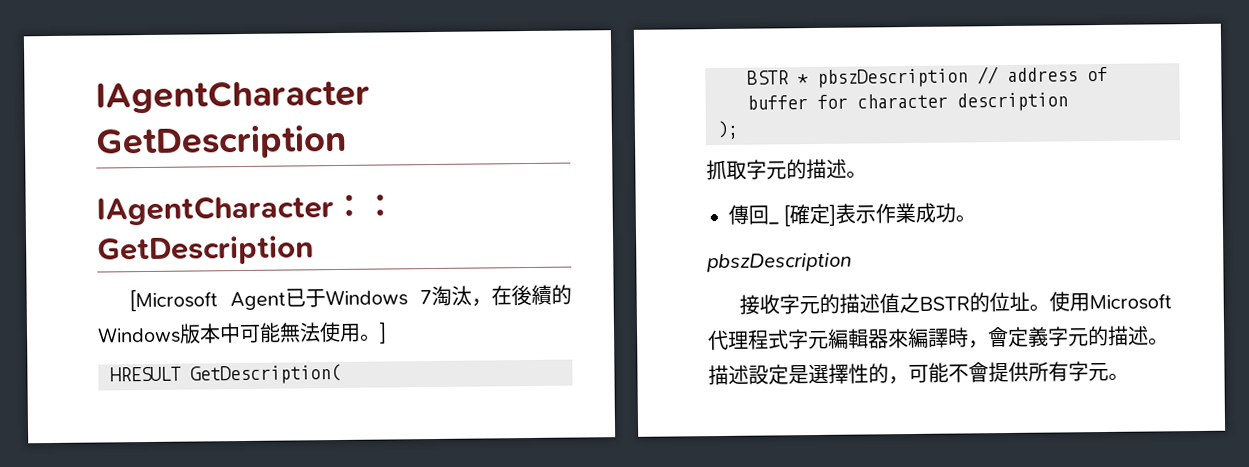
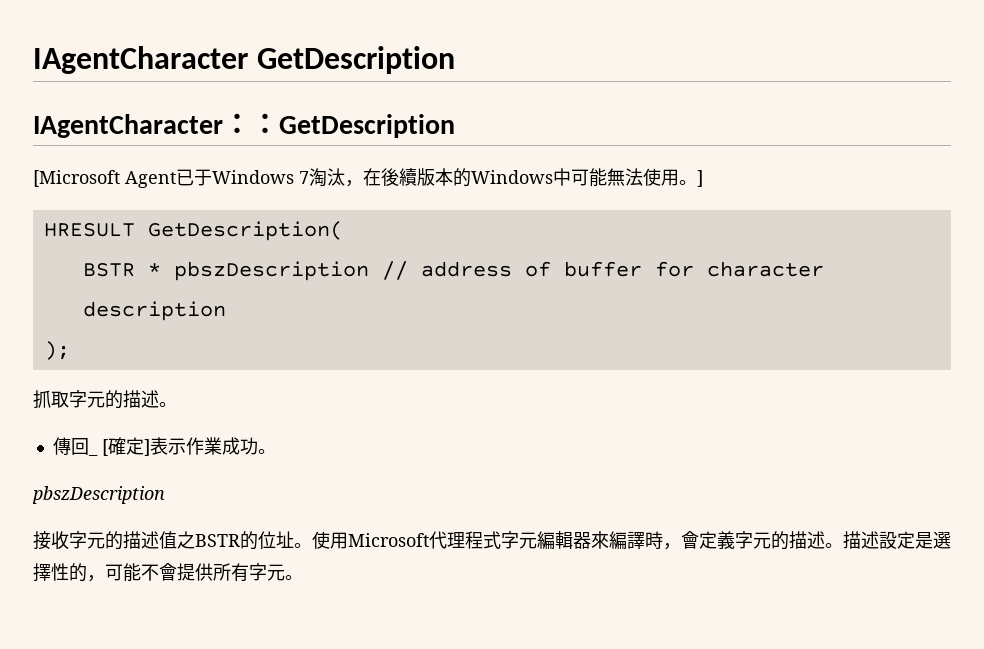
[551,284,572,305] [97,323,221,344] 的Windows版本 -> [417,168,553,187] 版本的Windows

